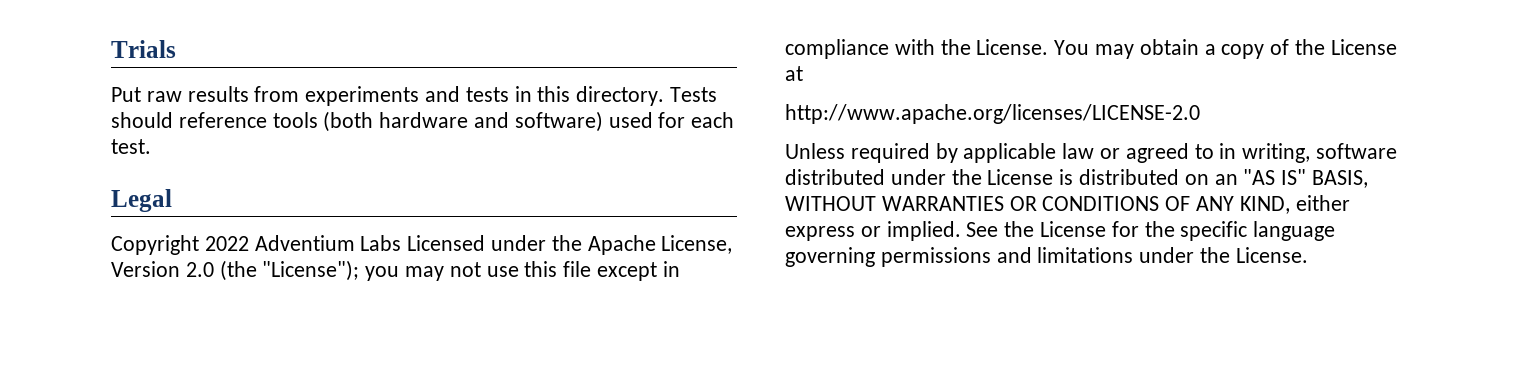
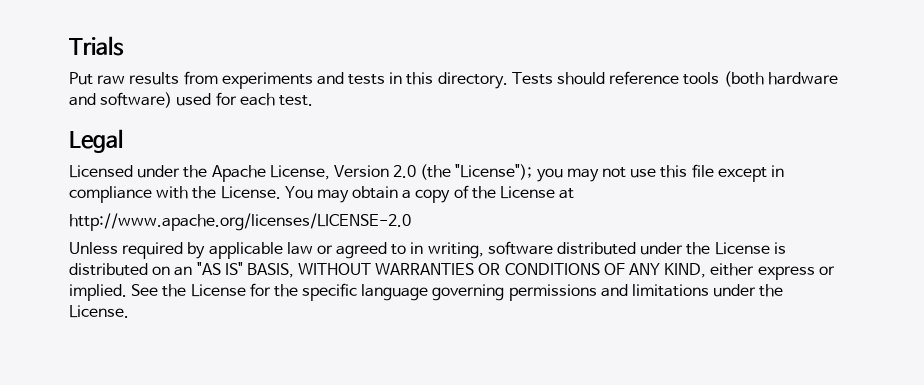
[111,235,402,255] Copyright 2022 Adventium Labs -> (123, 141) none

